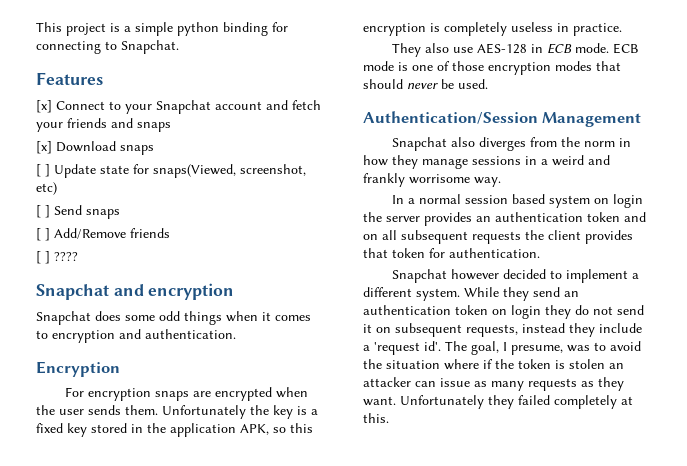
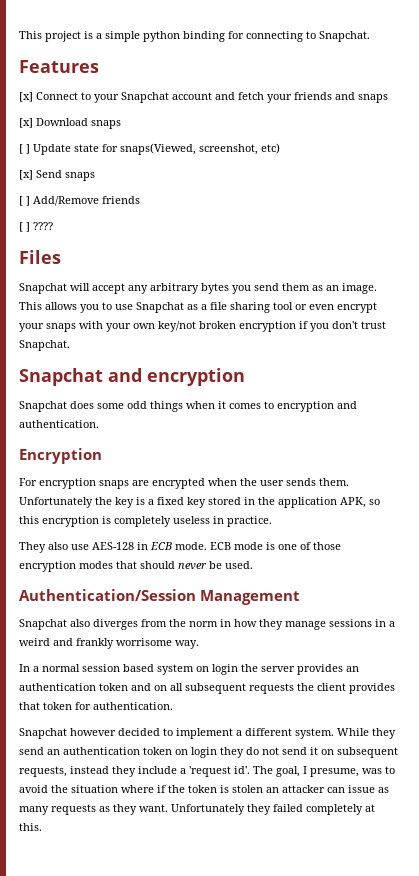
[36,205,50,218] [ ] -> [19,170,33,180] [x]
(78, 256) none -> [19,250,61,264] [19,283,377,294] [19,302,377,313] [19,321,386,332] [19,340,70,351] // Files // Snapchat will accept any arbitrary bytes you send them as an image. This allows you to use Snapchat as a file sharing tool or even encrypt your snaps with your own key/not broken encryption if you don't trust Snapchat.

